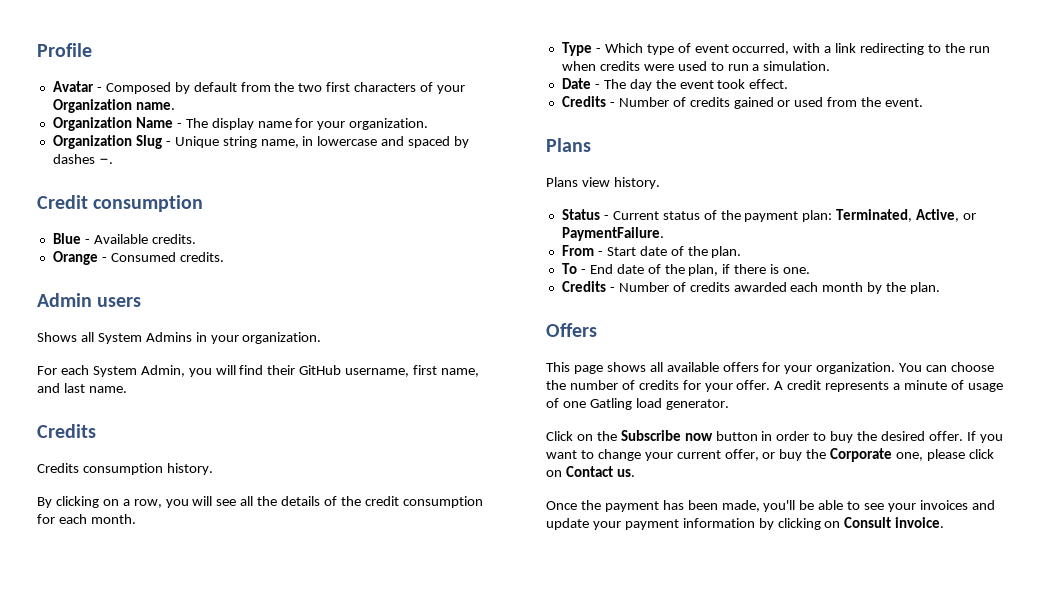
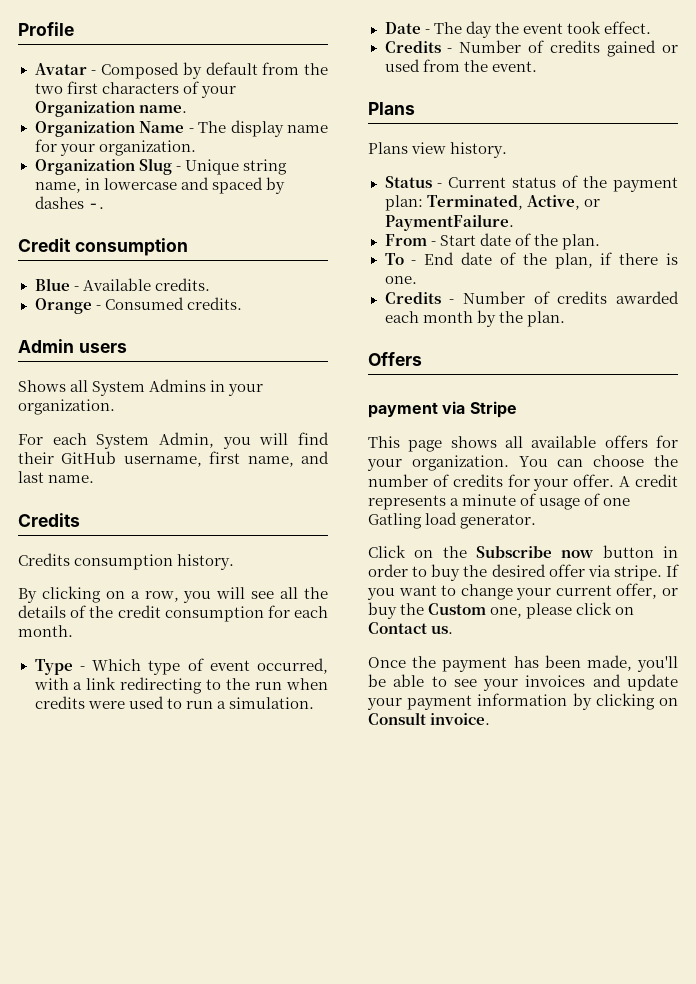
(597, 330) none -> [368,401,517,418] // payment via Stripe
[928,431,963,441] offer. -> [548,564,662,581] offer via stripe.
[830,448,893,462] Corporate -> [428,603,487,615] Custom

